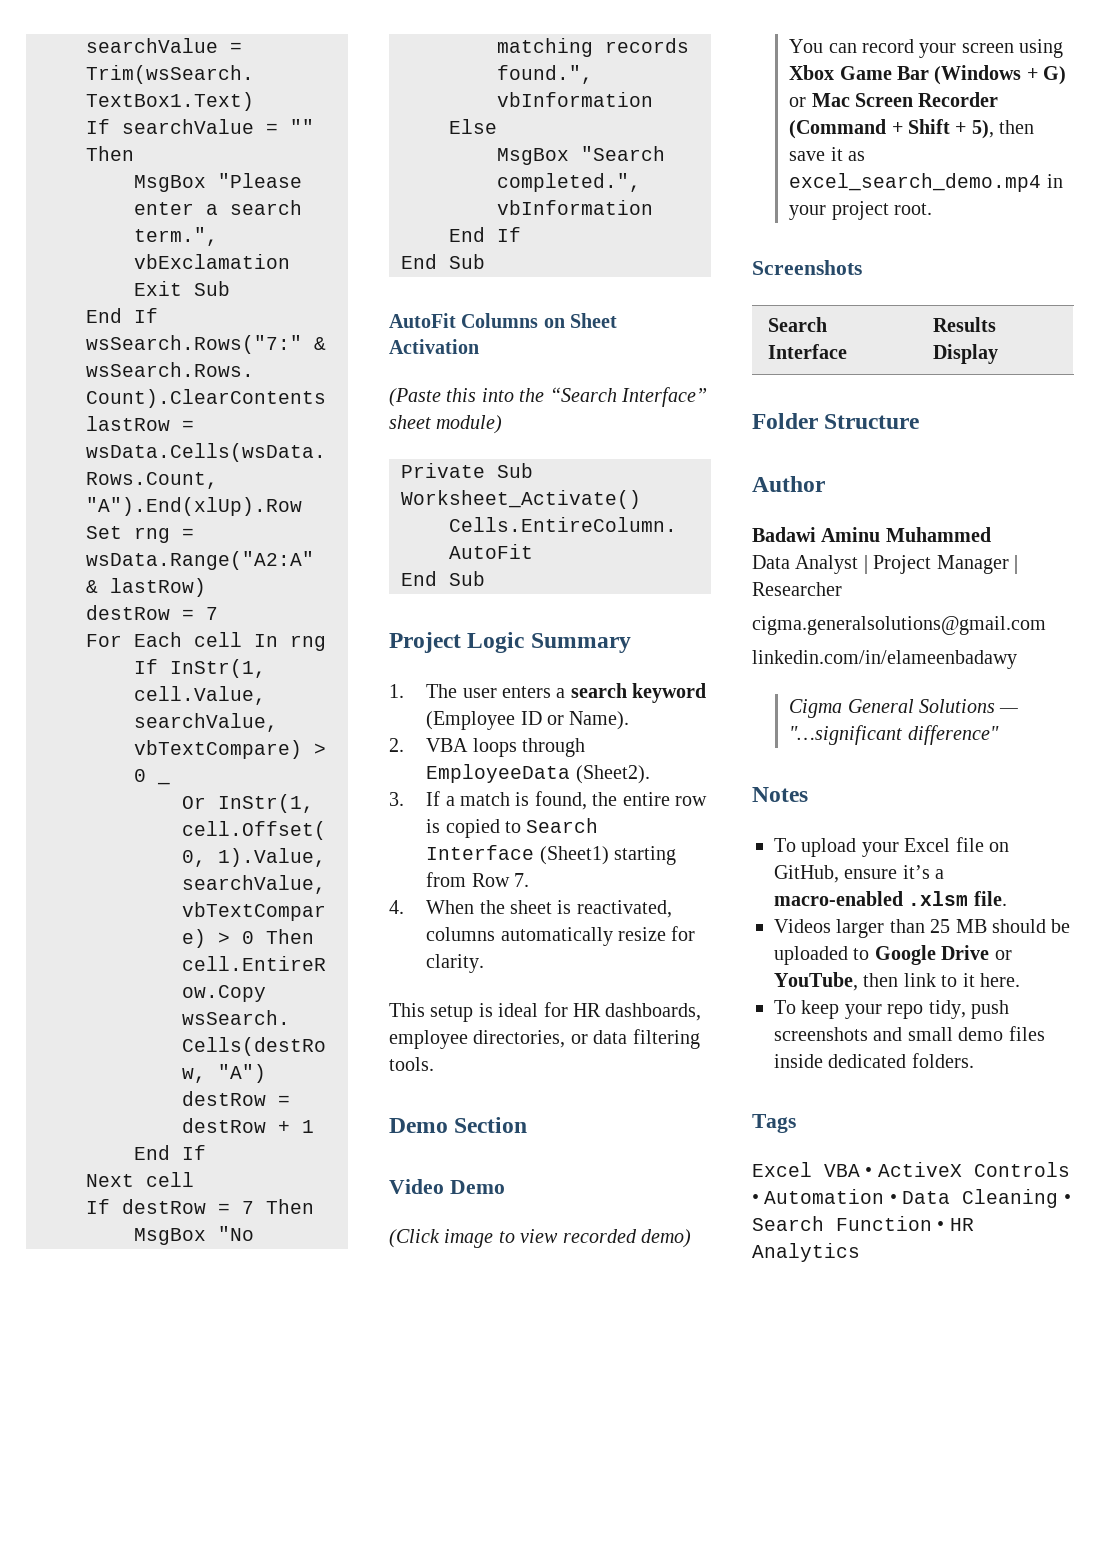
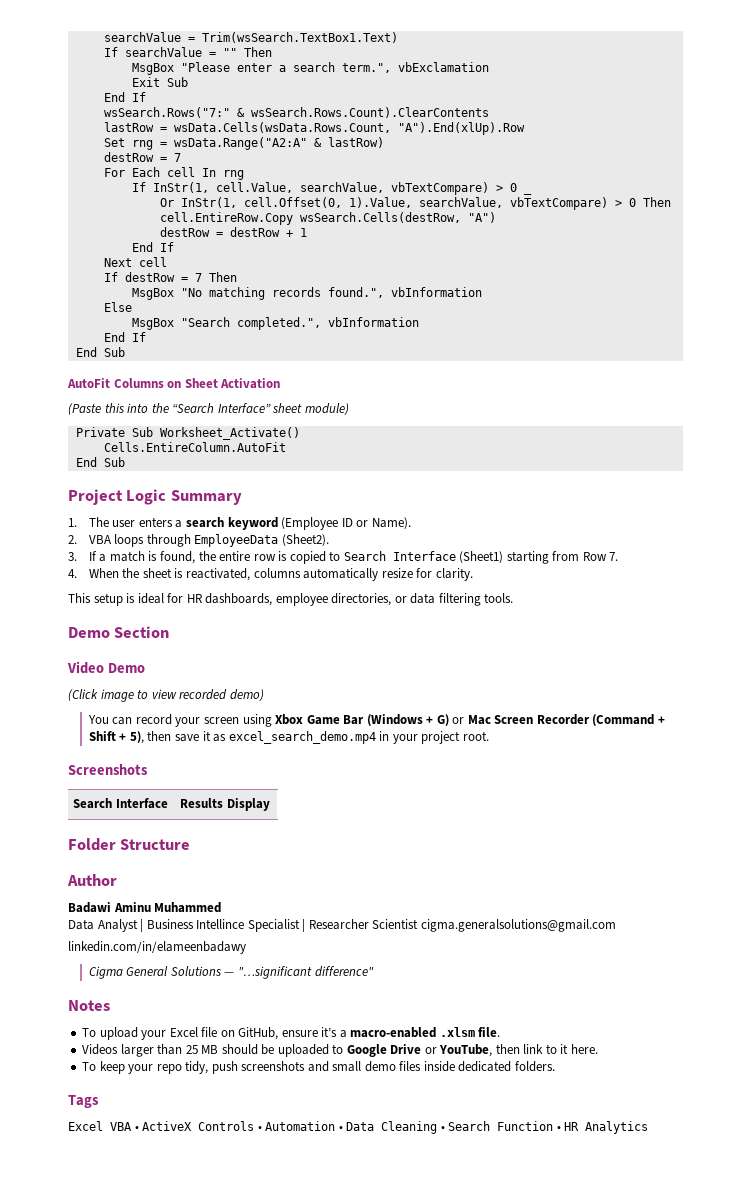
[873,555,1009,574] Project Manager -> [146,919,300,932] Business Intellince Specialist
(842, 589) // -> [372,919,419,929] Scientist

